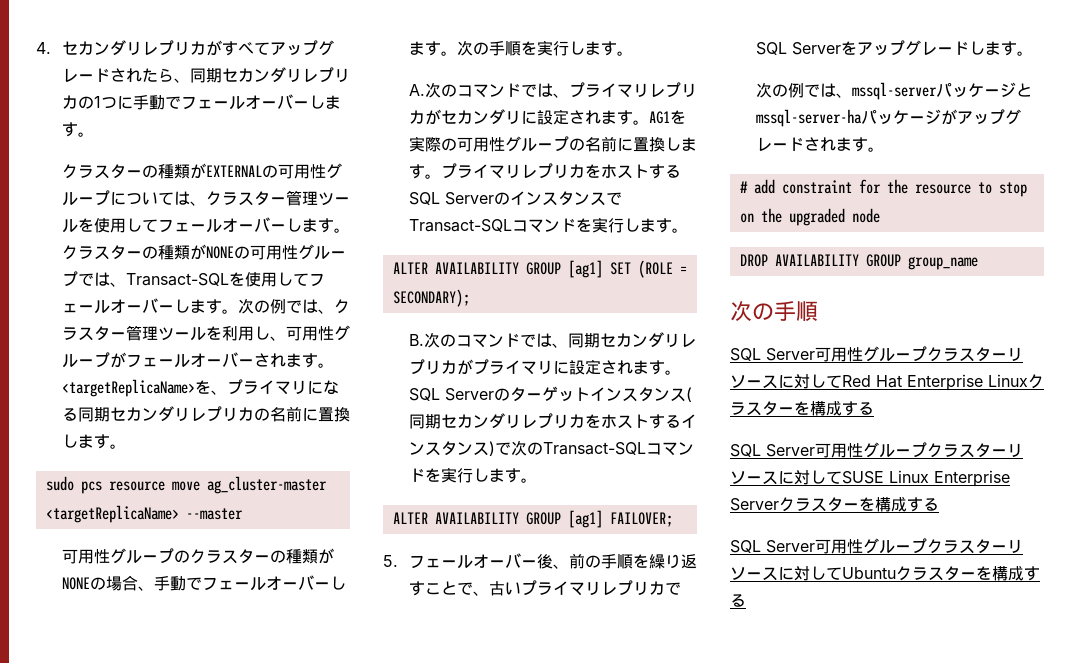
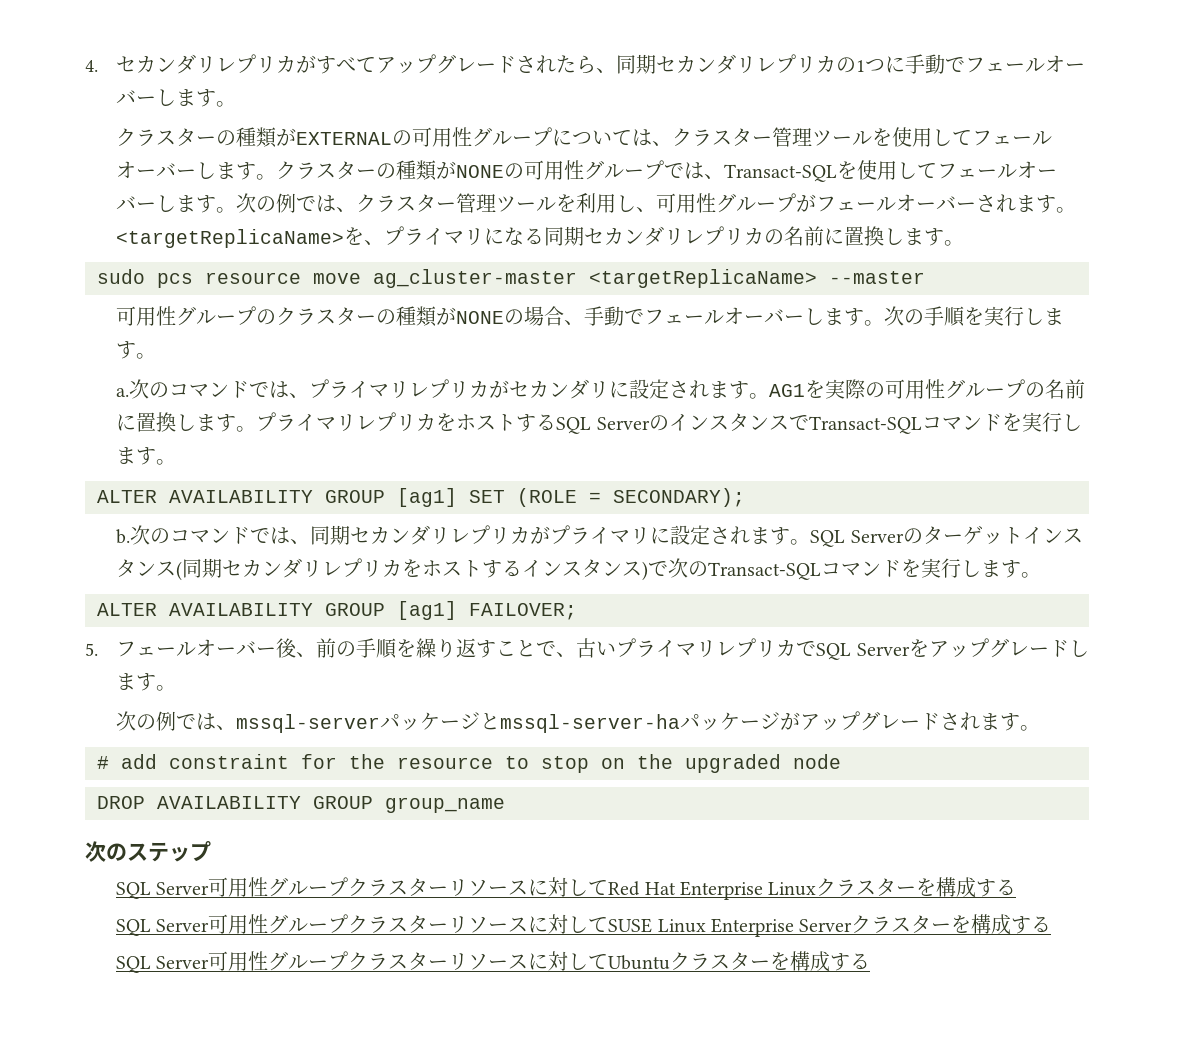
[408,84,425,96] A. -> [116,388,130,397] a.
[408,334,424,346] B. -> [116,529,131,544] b.
[774,301,818,322] 手順 -> [127,841,211,862] ステップ

